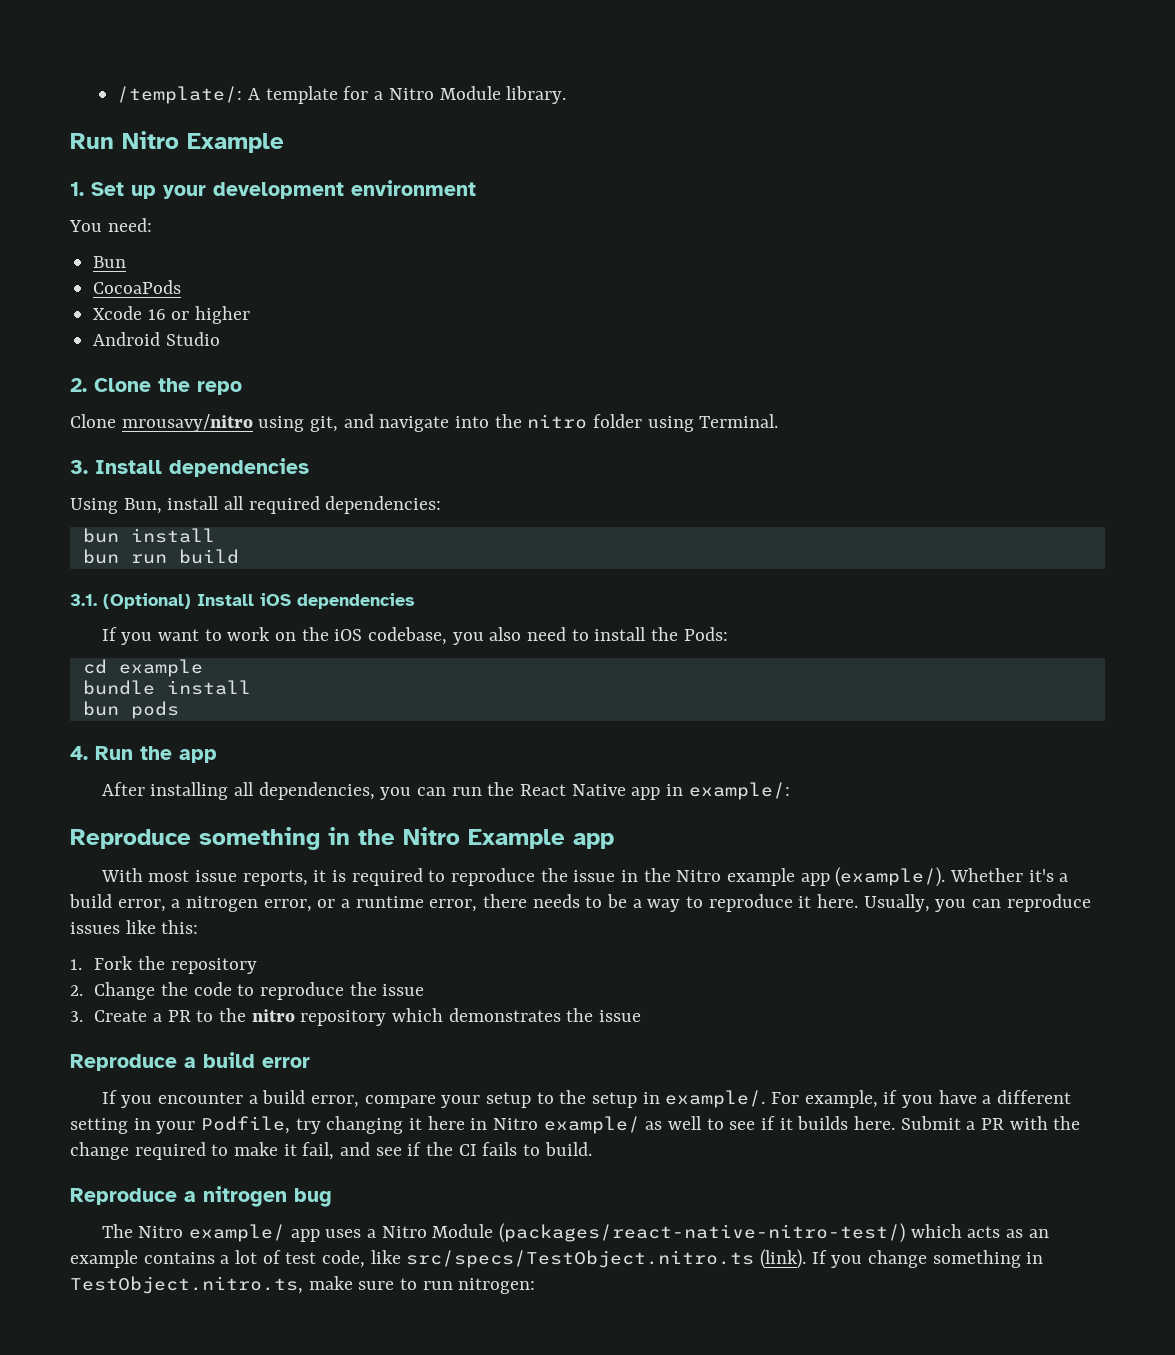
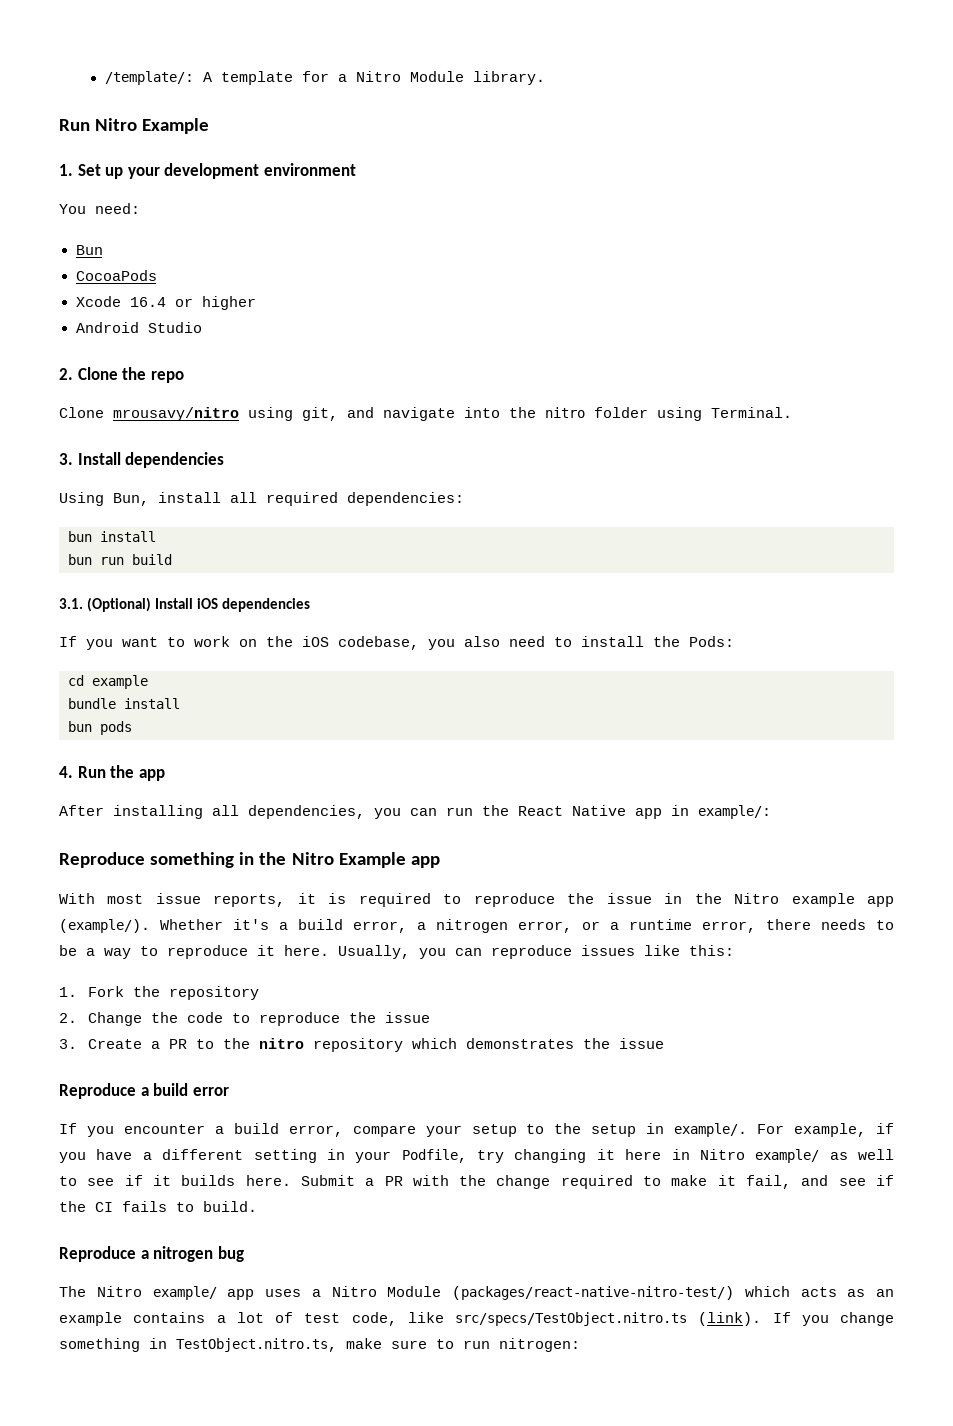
[147,309,166,320] 16 -> [129,297,166,307] 16.4

